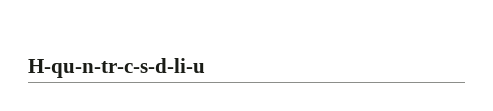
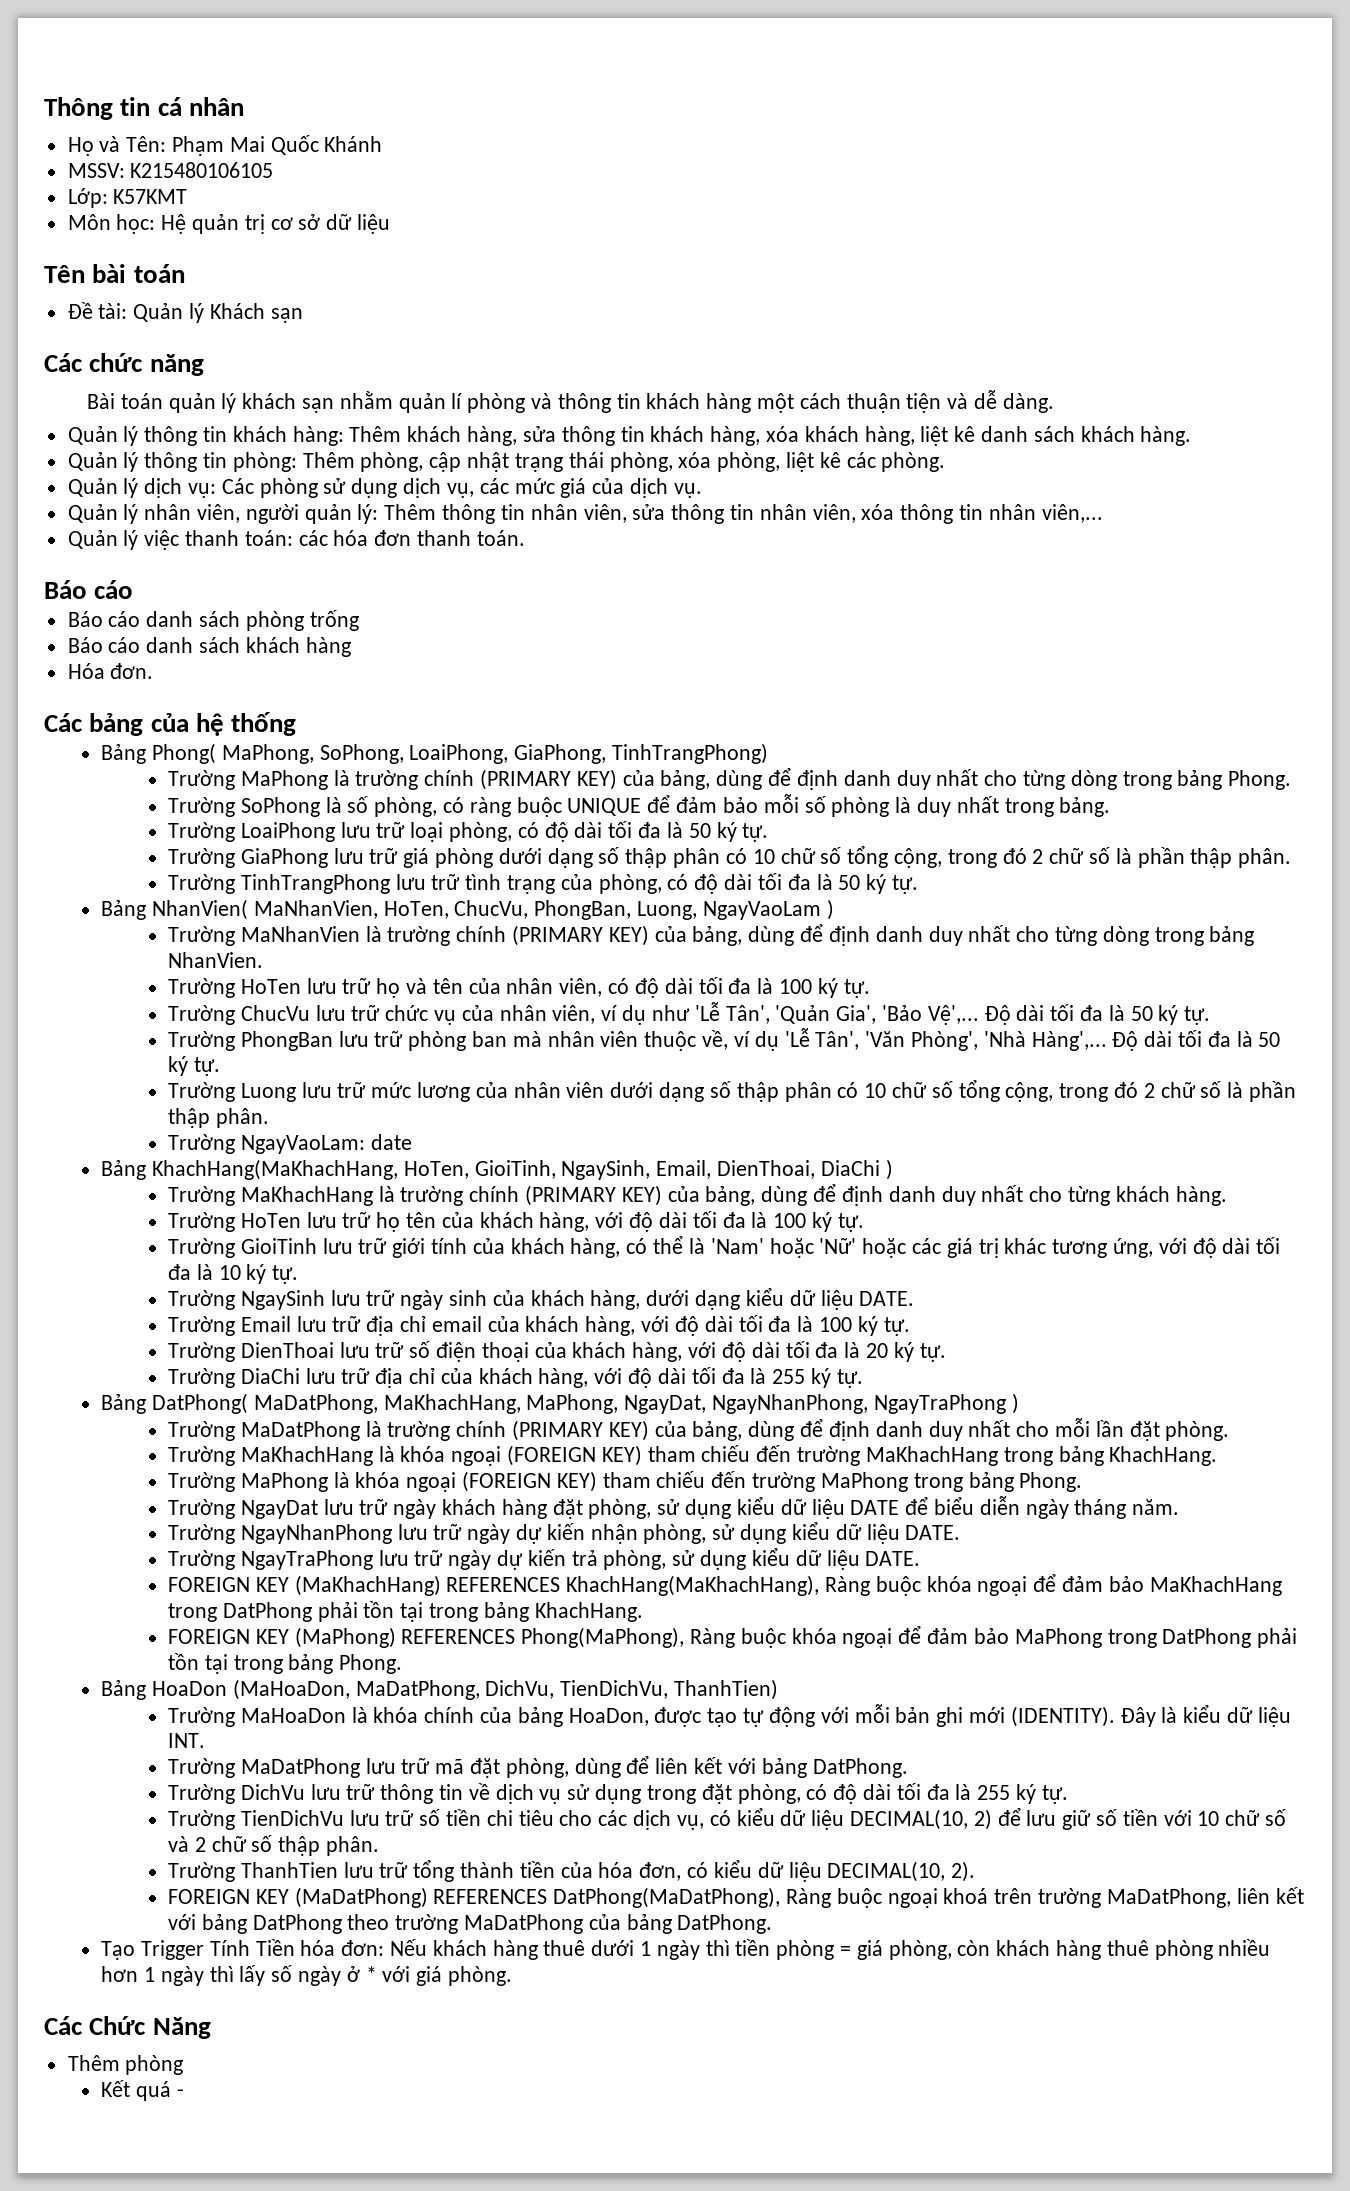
[28,58,205,78] H-qu-n-tr-c-s-d-li-u -> [44,97,244,120] [67,135,383,156] [67,162,274,178] [67,188,188,208] [67,214,391,234] [44,264,185,283] [67,302,303,323] [44,353,204,376] [86,390,1054,413] [67,426,1192,446] [67,452,946,472] [67,478,702,498] [67,504,1103,524] [67,530,525,550] [44,580,134,599] [67,610,359,631] [67,637,351,657] [67,663,154,679] [44,712,297,736] [101,743,768,764] [168,768,1292,790] [168,794,1111,817] [168,821,769,842] [168,846,1292,868] [168,873,918,894] [101,899,834,920] [168,924,1255,946] [168,952,264,968] [168,977,870,998] [168,1002,1211,1025] [168,1028,1281,1051] [168,1056,220,1076] [168,1080,1296,1102] [168,1108,269,1128] [168,1134,412,1154] [101,1159,893,1180] [168,1184,1227,1206] [168,1211,864,1232] [168,1236,1281,1258] [168,1264,299,1284] [168,1288,915,1310] [168,1315,910,1336] [168,1341,946,1362] [168,1367,863,1388] [101,1393,1019,1414] [168,1418,1230,1441] [168,1445,1218,1466] [168,1471,1083,1492] [168,1496,1180,1519] [168,1522,961,1544] [168,1548,921,1570] [168,1574,1282,1596] [168,1601,643,1622] [168,1626,1298,1648] [168,1653,403,1674] [101,1679,778,1700] [168,1704,1291,1727] [168,1733,206,1748] [168,1756,908,1778] [168,1783,1068,1804] [168,1808,1287,1830] [168,1835,380,1856] [168,1860,976,1882] [168,1887,1304,1908] [168,1914,773,1934] [101,1939,1271,1960] [101,1965,512,1986] [44,2016,211,2039] [67,2055,184,2075] [101,2080,184,2101] Thông tin cá nhân // Họ và Tên: Phạm Mai Quốc Khánh // MSSV: K215480106105 // Lớp: K57KMT // Môn học: Hệ quản trị cơ sở dữ liệu // Tên bài toán // Đề tài: Quản lý Khách sạn // Các chức năng // Bài toán quản lý khách sạn nhằm quản lí phòng và thông tin khách hàng một cách thuận tiện và dễ dàng. // Quản lý thông tin khách hàng: Thêm khách hàng, sửa thông tin khách hàng, xóa khách hàng, liệt kê danh sách khách hàng. // Quản lý thông tin phòng: Thêm phòng, cập nhật trạng thái phòng, xóa phòng, liệt kê các phòng. // Quản lý dịch vụ: Các phòng sử dụng dịch vụ, các mức giá của dịch vụ. // Quản lý nhân viên, người quản lý: Thêm thông tin nhân viên, sửa thông tin nhân viên, xóa thông tin nhân viên,... // Quản lý việc thanh toán: các hóa đơn thanh toán. // Báo cáo // Báo cáo danh sách phòng trống // Báo cáo danh sách khách hàng // Hóa đơn. // Các bảng của hệ thống // Bảng Phong( MaPhong, SoPhong, LoaiPhong, GiaPhong, TinhTrangPhong) // Trường MaPhong là trường chính (PRIMARY KEY) của bảng, dùng để định danh duy nhất cho từng dòng trong bảng Phong. // Trường SoPhong là số phòng, có ràng buộc UNIQUE để đảm bảo mỗi số phòng là duy nhất trong bảng. // Trường LoaiPhong lưu trữ loại phòng, có độ dài tối đa là 50 ký tự. // Trường GiaPhong lưu trữ giá phòng dưới dạng số thập phân có 10 chữ số tổng cộng, trong đó 2 chữ số là phần thập phân. // Trường TinhTrangPhong lưu trữ tình trạng của phòng, có độ dài tối đa là 50 ký tự. // Bảng NhanVien( MaNhanVien, HoTen, ChucVu, PhongBan, Luong, NgayVaoLam ) // Trường MaNhanVien là trường chính (PRIMARY KEY) của bảng, dùng để định danh duy nhất cho từng dòng trong bảng NhanVien. // Trường HoTen lưu trữ họ và tên của nhân viên, có độ dài tối đa là 100 ký tự. // Trường ChucVu lưu trữ chức vụ của nhân viên, ví dụ như 'Lễ Tân', 'Quản Gia', 'Bảo Vệ',... Độ dài tối đa là 50 ký tự. // Trường PhongBan lưu trữ phòng ban mà nhân viên thuộc về, ví dụ 'Lễ Tân', 'Văn Phòng', 'Nhà Hàng',... Độ dài tối đa là 50 ký tự. // Trường Luong lưu trữ mức lương của nhân viên dưới dạng số thập phân có 10 chữ số tổng cộng, trong đó 2 chữ số là phần thập phân. // Trường NgayVaoLam: date // Bảng KhachHang(MaKhachHang, HoTen, GioiTinh, NgaySinh, Email, DienThoai, DiaChi ) // Trường MaKhachHang là trường chính (PRIMARY KEY) của bảng, dùng để định danh duy nhất cho từng khách hàng. // Trường HoTen lưu trữ họ tên của khách hàng, với độ dài tối đa là 100 ký tự. // Trường GioiTinh lưu trữ giới tính của khách hàng, có thể là 'Nam' hoặc 'Nữ' hoặc các giá trị khác tương ứng, với độ dài tối đa là 10 ký tự. // Trường NgaySinh lưu trữ ngày sinh của khách hàng, dưới dạng kiểu dữ liệu DATE. // Trường Email lưu trữ địa chỉ email của khách hàng, với độ dài tối đa là 100 ký tự. // Trường DienThoai lưu trữ số điện thoại của khách hàng, với độ dài tối đa là 20 ký tự. // Trường DiaChi lưu trữ địa chỉ của khách hàng, với độ dài tối đa là 255 ký tự. // Bảng DatPhong( MaDatPhong, MaKhachHang, MaPhong, NgayDat, NgayNhanPhong, NgayTraPhong ) // Trường MaDatPhong là trường chính (PRIMARY KEY) của bảng, dùng để định danh duy nhất cho mỗi lần đặt phòng. // Trường MaKhachHang là khóa ngoại (FOREIGN KEY) tham chiếu đến trường MaKhachHang trong bảng KhachHang. // Trường MaPhong là khóa ngoại (FOREIGN KEY) tham chiếu đến trường MaPhong trong bảng Phong. // Trường NgayDat lưu trữ ngày khách hàng đặt phòng, sử dụng kiểu dữ liệu DATE để biểu diễn ngày tháng năm. // Trường NgayNhanPhong lưu trữ ngày dự kiến nhận phòng, sử dụng kiểu dữ liệu DATE. // Trường NgayTraPhong lưu trữ ngày dự kiến trả phòng, sử dụng kiểu dữ liệu DATE. // FOREIGN KEY (MaKhachHang) REFERENCES KhachHang(MaKhachHang), Ràng buộc khóa ngoại để đảm bảo MaKhachHang trong DatPhong phải tồn tại trong bảng KhachHang. // FOREIGN KEY (MaPhong) REFERENCES Phong(MaPhong), Ràng buộc khóa ngoại để đảm bảo MaPhong trong DatPhong phải tồn tại trong bảng Phong. // Bảng HoaDon (MaHoaDon, MaDatPhong, DichVu, TienDichVu, ThanhTien) // Trường MaHoaDon là khóa chính của bảng HoaDon, được tạo tự động với mỗi bản ghi mới (IDENTITY). Đây là kiểu dữ liệu INT. // Trường MaDatPhong lưu trữ mã đặt phòng, dùng để liên kết với bảng DatPhong. // Trường DichVu lưu trữ thông tin về dịch vụ sử dụng trong đặt phòng, có độ dài tối đa là 255 ký tự. // Trường TienDichVu lưu trữ số tiền chi tiêu cho các dịch vụ, có kiểu dữ liệu DECIMAL(10, 2) để lưu giữ số tiền với 10 chữ số và 2 chữ số thập phân. // Trường ThanhTien lưu trữ tổng thành tiền của hóa đơn, có kiểu dữ liệu DECIMAL(10, 2). // FOREIGN KEY (MaDatPhong) REFERENCES DatPhong(MaDatPhong), Ràng buộc ngoại khoá trên trường MaDatPhong, liên kết với bảng DatPhong theo trường MaDatPhong của bảng DatPhong. // Tạo Trigger Tính Tiền hóa đơn: Nếu khách hàng thuê dưới 1 ngày thì tiền phòng = giá phòng, còn khách hàng thuê phòng nhiều hơn 1 ngày thì lấy số ngày ở * với giá phòng. // Các Chức Năng // Thêm phòng // Kết quá -

